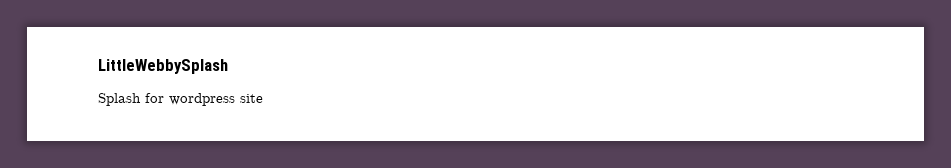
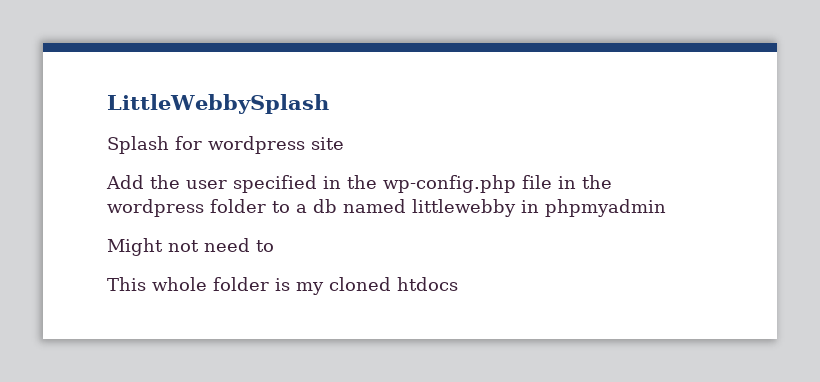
(263, 98) none -> [106,175,612,193] [107,199,666,217] [107,238,274,256] [107,277,458,295] // Add the user specified in the wp-config.php file in the wordpress folder to a db named littlewebby in phpmyadmin // Might not need to // This whole folder is my cloned htdocs

